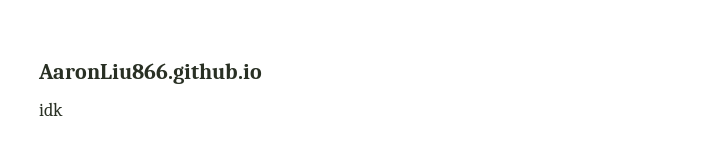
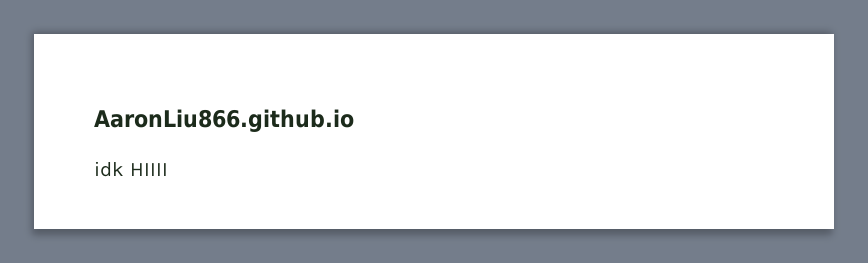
(63, 109) none -> [129,163,168,176] HIIII

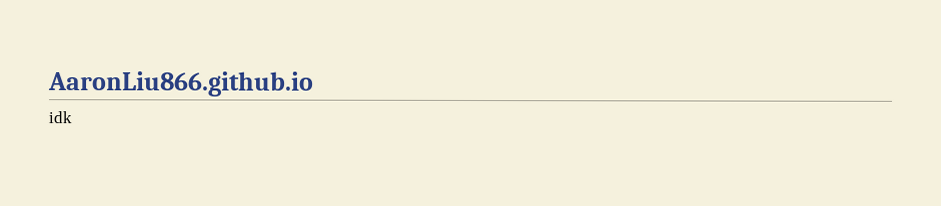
[129,163,168,176] HIIII -> (72, 117) none

